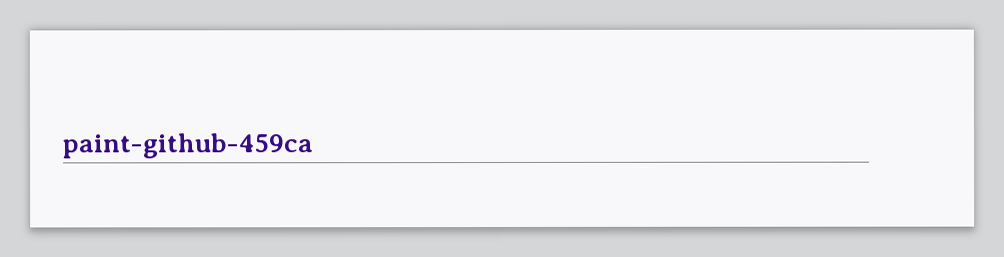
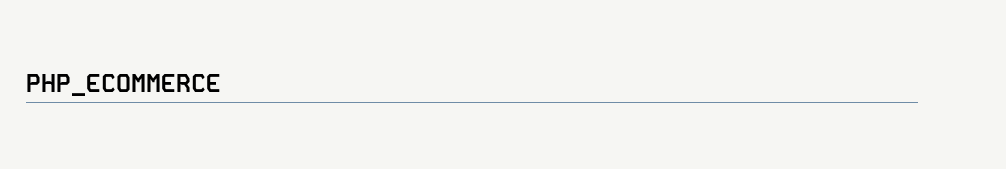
[63,133,314,159] paint-github-459ca -> [26,74,221,96] PHP_ECOMMERCE

